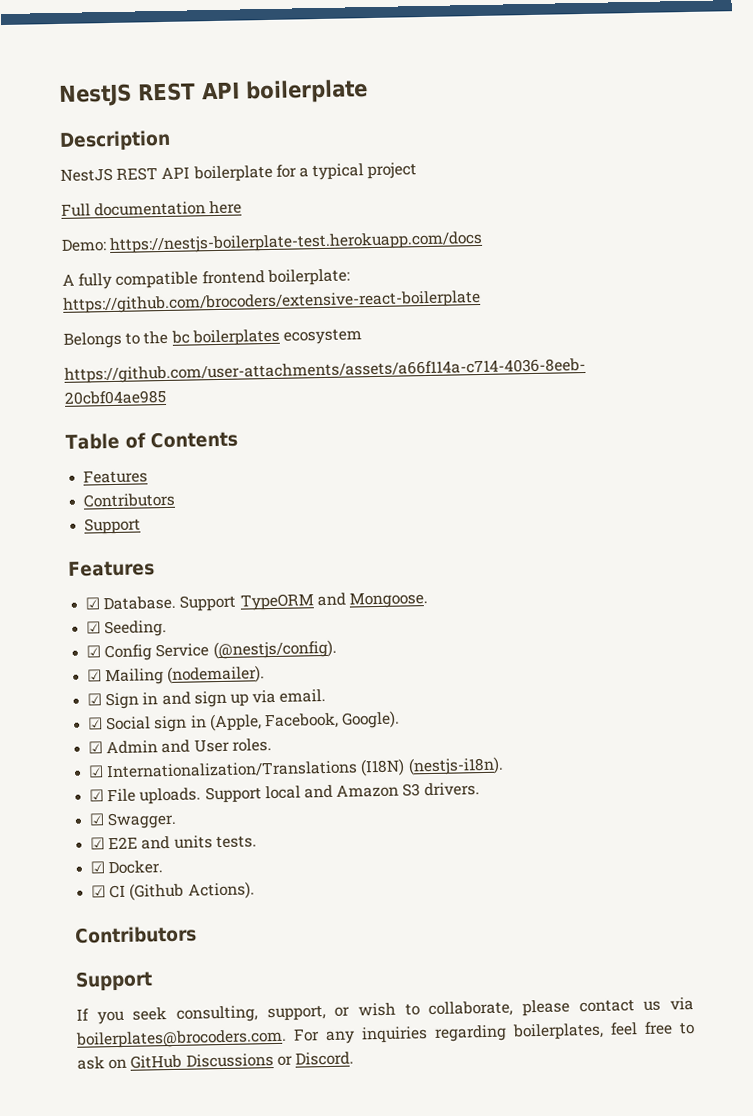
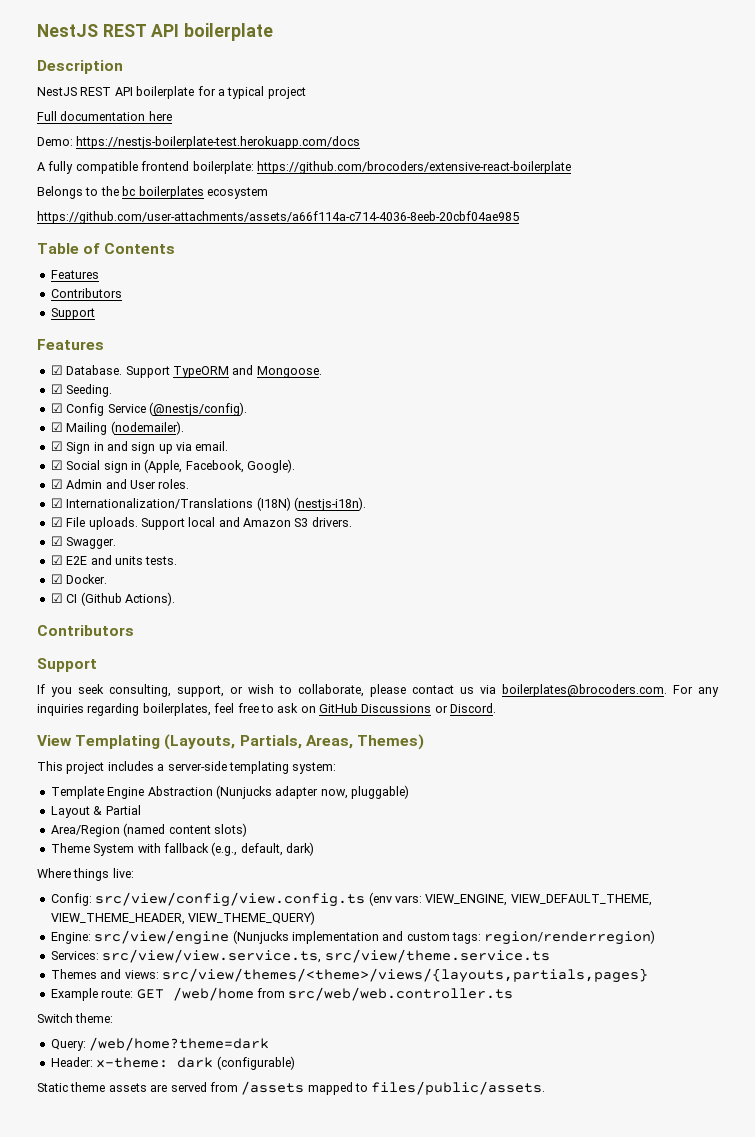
(354, 1058) none -> [37,734,424,750] [37,761,337,774] [50,785,409,799] [50,805,141,818] [50,823,247,837] [50,842,314,856] [37,868,134,881] [50,892,652,907] [50,911,316,925] [50,930,656,945] [50,949,550,963] [50,968,648,983] [50,987,514,1001] [37,1013,114,1023] [50,1037,270,1051] [50,1056,295,1070] [37,1081,546,1095] // View Templating (Layouts, Partials, Areas, Themes) // This project includes a server-side templating system: // Template Engine Abstraction (Nunjucks adapter now, pluggable) // Layout & Partial // Area/Region (named content slots) // Theme System with fallback (e.g., default, dark) // Where things live: // Config: src/view/config/view.config.ts (env vars: VIEW_ENGINE, VIEW_DEFAULT_THEME, VIEW_THEME_HEADER, VIEW_THEME_QUERY) // Engine: src/view/engine (Nunjucks implementation and custom tags: region/renderregion) // Services: src/view/view.service.ts, src/view/theme.service.ts // Themes and views: src/view/themes/<theme>/views/{layouts,partials,pages} // Example route: GET /web/home from src/web/web.controller.ts // Switch theme: // Query: /web/home?theme=dark // Header: x-theme: dark (configurable) // Static theme assets are served from /assets mapped to files/public/assets.

